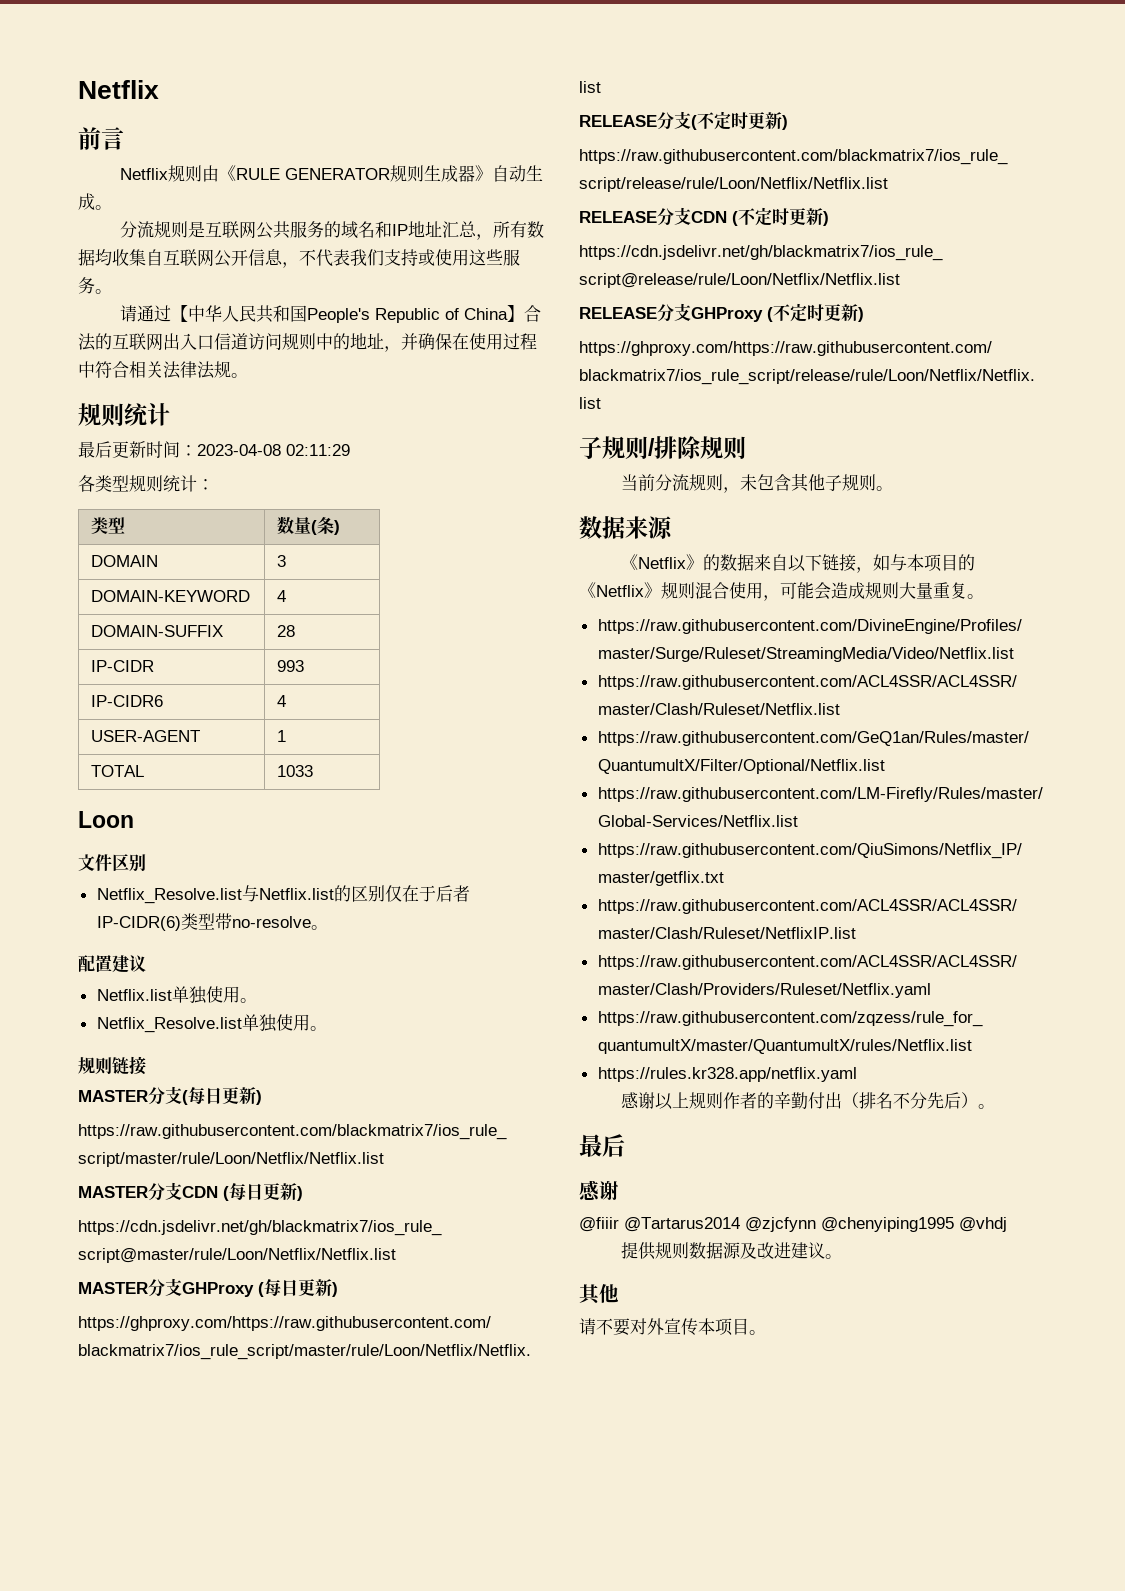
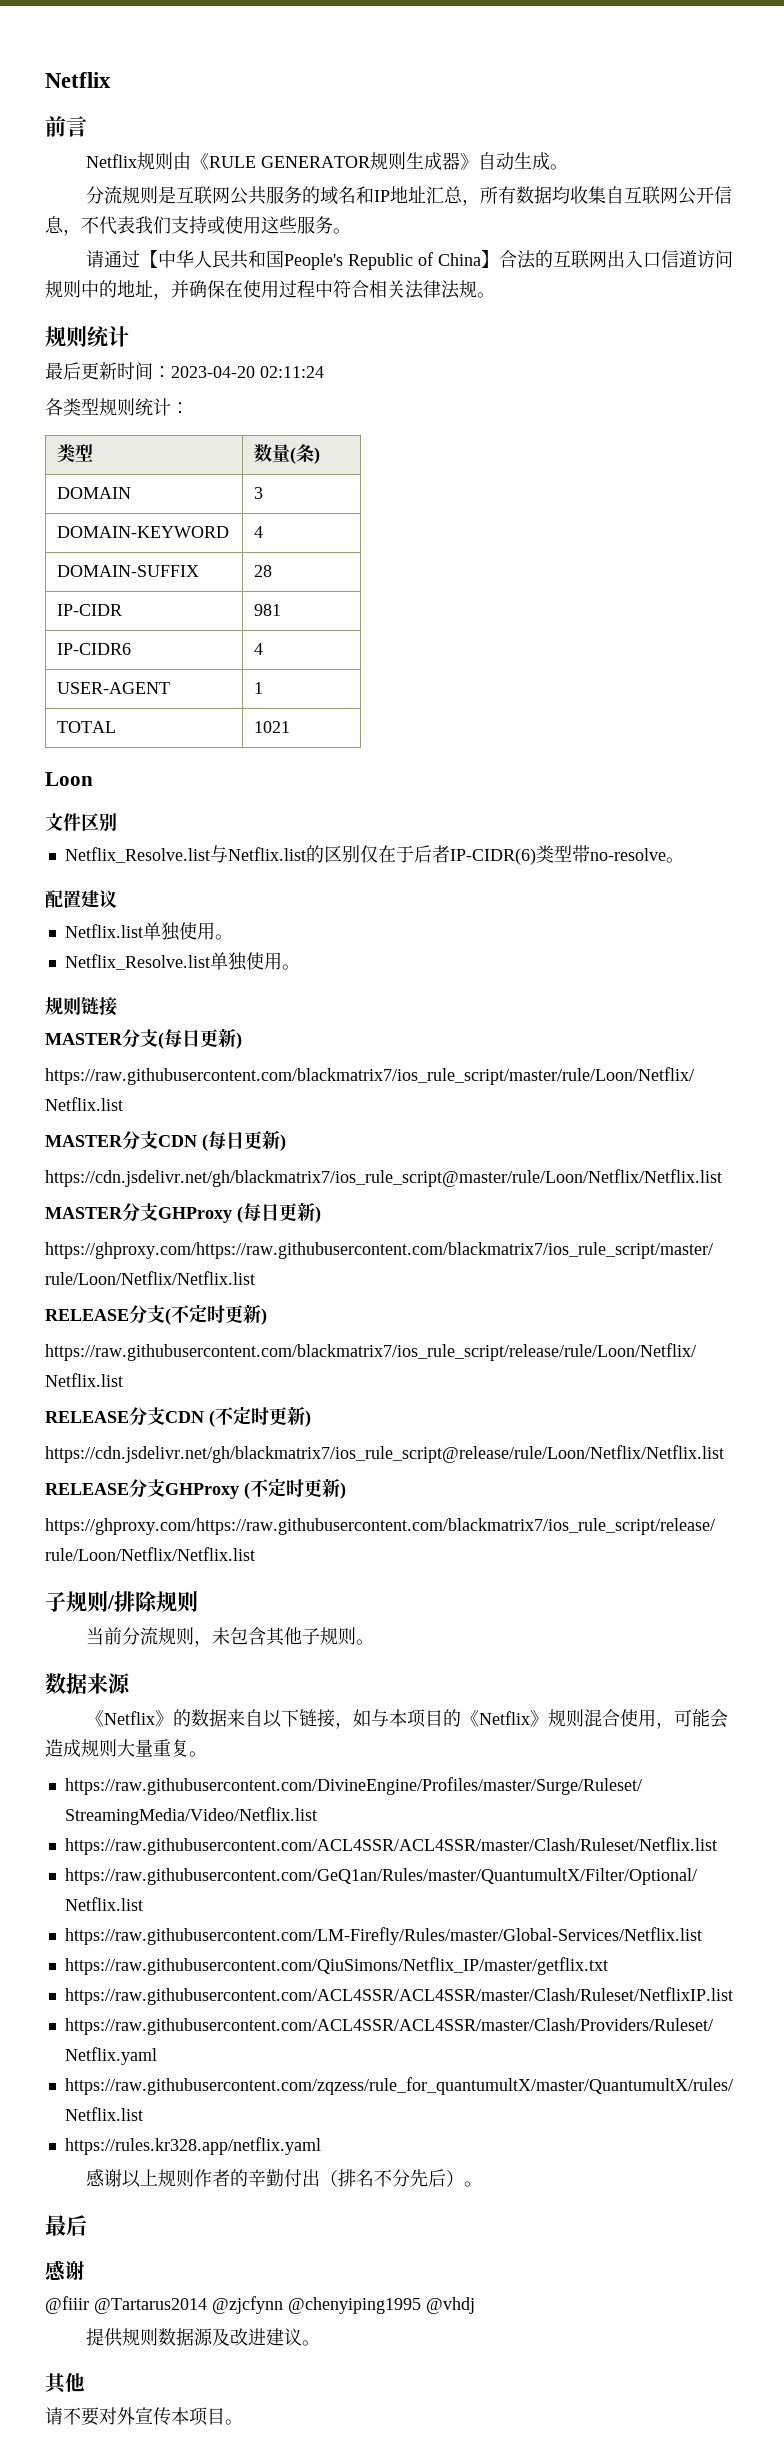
[197,444,350,456] 2023-04-08 02:11:29 -> [171,366,324,378] 2023-04-20 02:11:24
[277,660,305,672] 993 -> [254,604,282,616] 981
[277,765,314,777] 1033 -> [254,721,291,733] 1021

